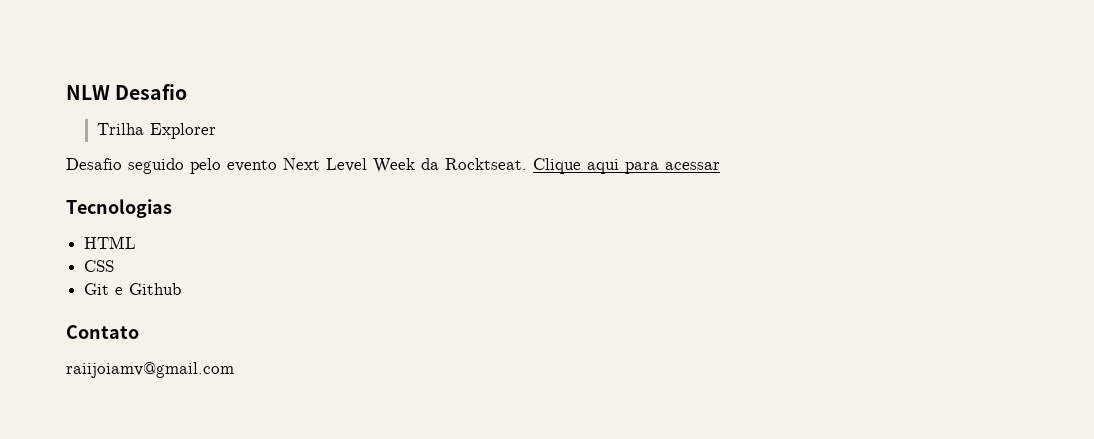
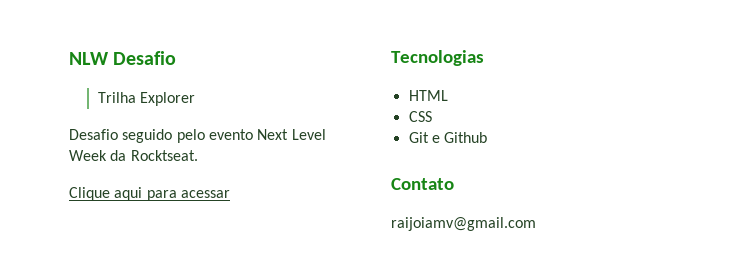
(527, 164) none -> (198, 155) //
[66,362,234,378] raiijoiamv@gmail.com -> [391,217,536,231] raijoiamv@gmail.com

